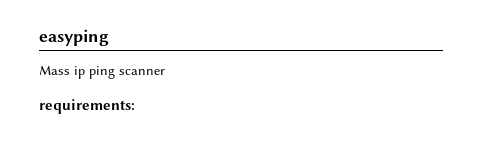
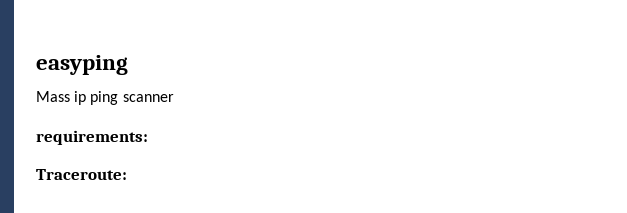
(135, 106) none -> [36,169,127,180] // Traceroute:

